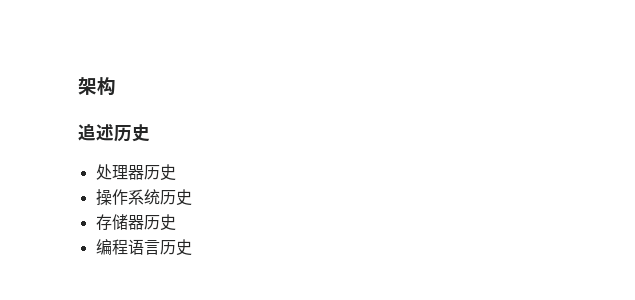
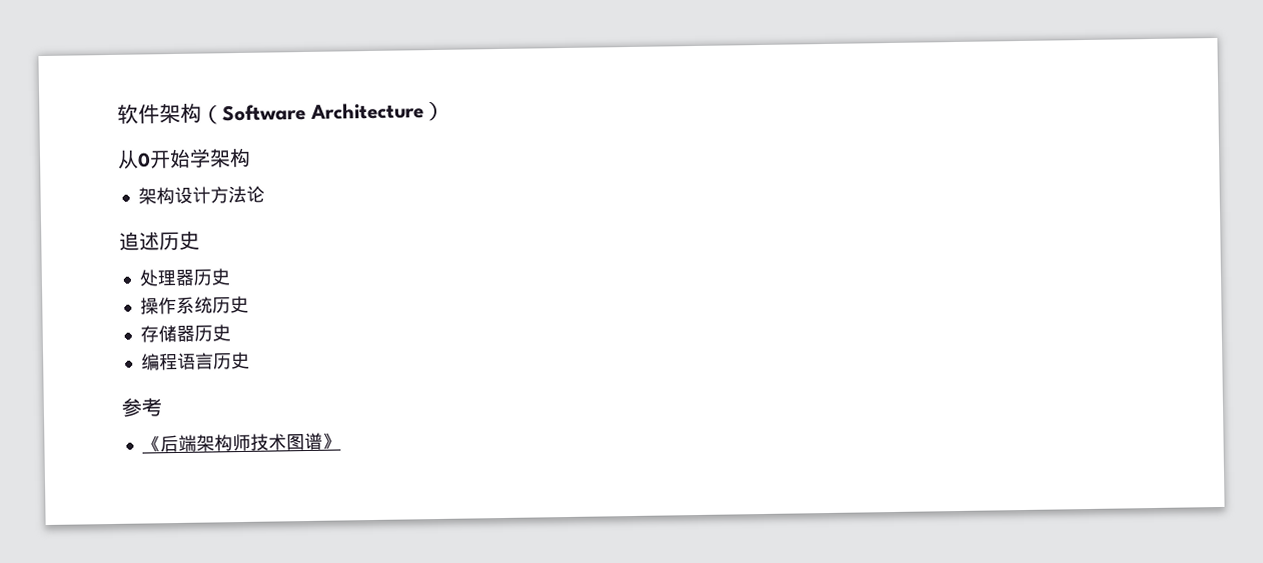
[78,77,116,96] 架构 -> [117,100,445,125] [117,147,251,169] [137,185,265,205] 软件架构（Software Architecture） // 从0开始学架构 // 架构设计方法论
(192, 247) none -> [121,397,163,417] [141,432,341,453] // 参考 // 《后端架构师技术图谱》

